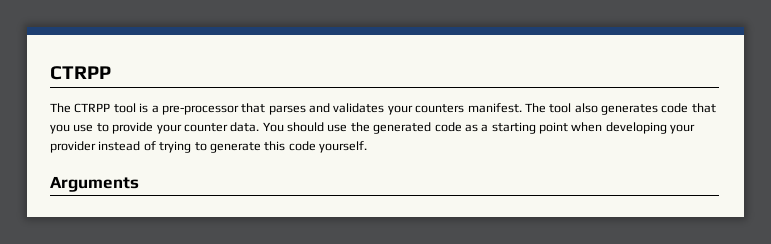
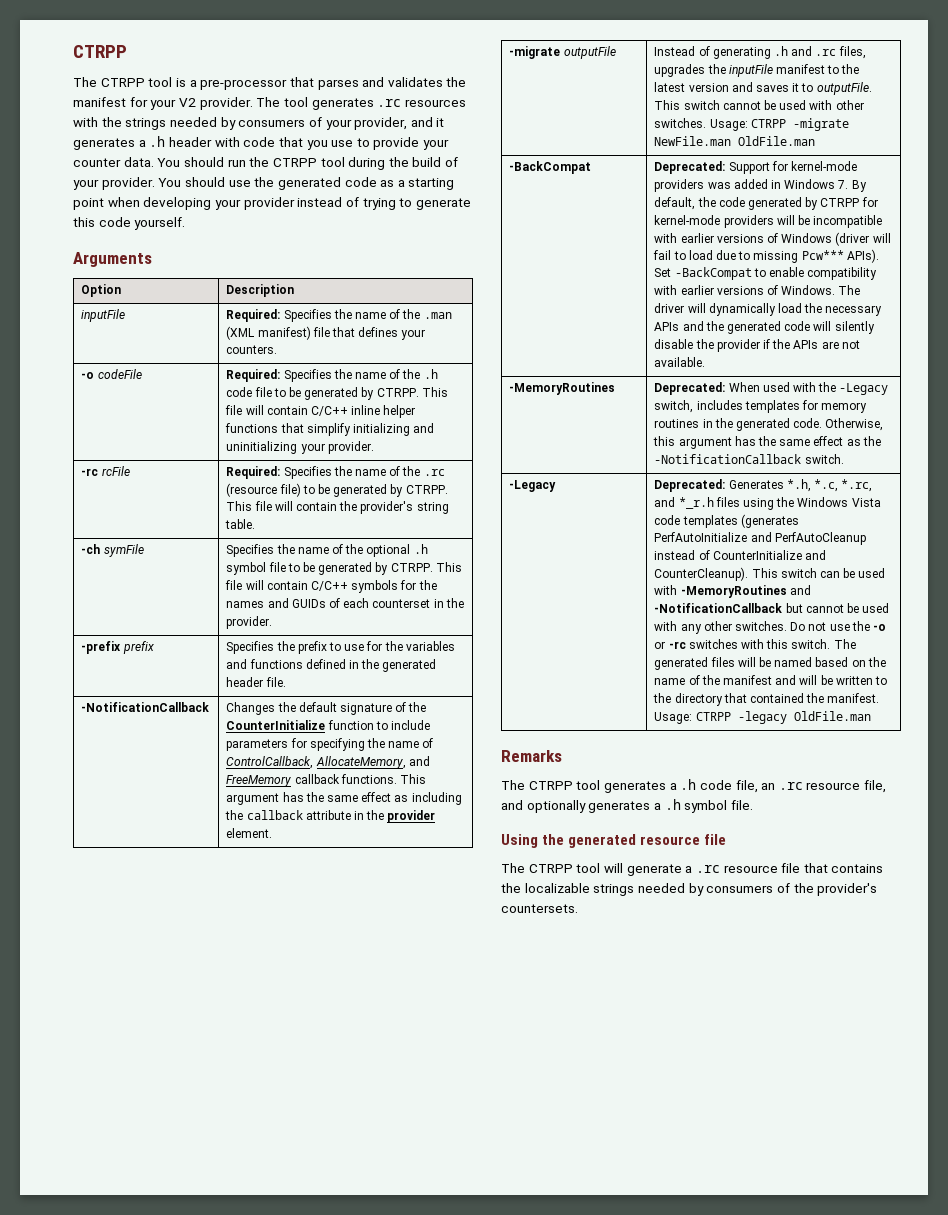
[387,103,658,115] your counters manifest. The tool also generates -> [446,77,467,87] [73,97,466,110] [73,117,445,130] [73,136,240,150] the manifest for your V2 provider. The tool generates .rc resources with the strings needed by consumers of your provider, and it generates a .h header with
(324, 127) none -> [227,157,459,170] [73,177,225,190] run the CTRPP tool during the build of your provider. You should
(139, 184) none -> [81,284,122,297] [226,284,295,297] [81,309,126,322] [226,309,452,322] [226,326,426,340] [226,345,278,354] [81,369,142,379] [226,369,438,382] [226,387,448,400] [225,405,416,418] [225,423,435,436] [226,441,374,454] [81,466,130,476] [226,466,445,479] [226,483,448,497] [226,501,449,514] [225,519,256,529] [81,544,144,557] [226,544,428,557] [226,562,462,575] [225,580,437,593] [226,598,464,608] [226,616,273,629] [81,641,154,654] [226,641,455,654] [226,659,437,672] [226,677,286,687] [81,702,210,712] [226,702,427,715] [226,720,430,730] [226,738,434,751] [226,756,430,769] [226,774,426,787] [226,792,462,805] [225,810,436,823] [226,828,273,838] [509,46,616,59] [654,46,866,59] [654,64,860,77] [654,82,872,95] [654,100,864,110] [654,118,849,131] [654,136,816,146] [509,161,592,174] [654,161,857,174] [654,179,867,192] [654,197,878,210] [654,215,883,228] [654,232,891,246] [653,249,879,263] [654,267,878,280] [654,285,861,295] [654,303,883,316] [654,321,875,334] [654,339,860,352] [654,357,706,367] [509,382,616,395] [654,382,889,395] [654,400,868,413] [654,418,884,431] [653,436,881,449] [654,454,844,464] [509,480,557,492] [654,479,873,492] [654,497,881,510] [654,514,799,528] [654,532,866,545] [654,550,826,560] [654,567,886,581] [654,585,811,598] [654,603,890,613] [654,621,887,634] [654,639,856,649] [654,657,886,670] [654,675,888,685] [653,693,880,706] [654,711,871,724] [501,750,562,762] [501,779,887,793] [501,799,753,813] [501,834,727,848] [501,863,884,876] [501,883,878,896] [501,904,578,913] // Option | Description // inputFile | Required: Specifies the name of the .man (XML manifest) file that defines your counters. // -o codeFile | Required: Specifies the name of the .h code file to be generated by CTRPP. This file will contain C/C++ inline helper functions that simplify initializing and uninitializing your provider. // -rc rcFile | Required: Specifies the name of the .rc (resource file) to be generated by CTRPP. This file will contain the provider's string table. // -ch symFile | Specifies the name of the optional .h symbol file to be generated by CTRPP. This file will contain C/C++ symbols for the names and GUIDs of each counterset in the provider. // -prefix prefix | Specifies the prefix to use for the variables and functions defined in the generated header file. // -NotificationCallback | Changes the default signature of the CounterInitialize function to include parameters for specifying the name of ControlCallback, AllocateMemory, and FreeMemory callback functions. This argument has the same effect as including the callback attribute in the provider element. // -migrate outputFile | Instead of generating .h and .rc files, upgrades the inputFile manifest to the latest version and saves it to outputFile. This switch cannot be used with other switches. Usage: CTRPP -migrate NewFile.man OldFile.man // -BackCompat | Deprecated: Support for kernel-mode providers was added in Windows 7. By default, the code generated by CTRPP for kernel-mode providers will be incompatible with earlier versions of Windows (driver will fail to load due to missing Pcw*** APIs). Set -BackCompat to enable compatibility with earlier versions of Windows. The driver will dynamically load the necessary APIs and the generated code will silently disable the provider if the APIs are not available. // -MemoryRoutines | Deprecated: When used with the -Legacy switch, includes templates for memory routines in the generated code. Otherwise, this argument has the same effect as the -NotificationCallback switch. // -Legacy | Deprecated: Generates *.h, *.c, *.rc, and *_r.h files using the Windows Vista code templates (generates PerfAutoInitialize and PerfAutoCleanup instead of CounterInitialize and CounterCleanup). This switch can be used with -MemoryRoutines and -NotificationCallback but cannot be used with any other switches. Do not use the -o or -rc switches with this switch. The generated files will be named based on the name of the manifest and will be written to the directory that contained the manifest. Usage: CTRPP -legacy OldFile.man // Remarks // The CTRPP tool generates a .h code file, an .rc resource file, and optionally generates a .h symbol file. // Using the generated resource file // The CTRPP tool will generate a .rc resource file that contains the localizable strings needed by consumers of the provider's countersets.

